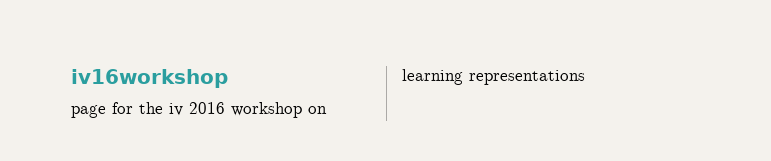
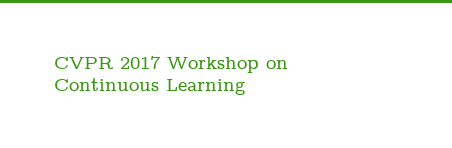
[71,69,228,88] [71,102,327,118] [402,69,585,85] iv16workshop // page for the iv 2016 workshop on learning representations -> [54,56,288,73] [54,78,246,95] CVPR 2017 Workshop on Continuous Learning

